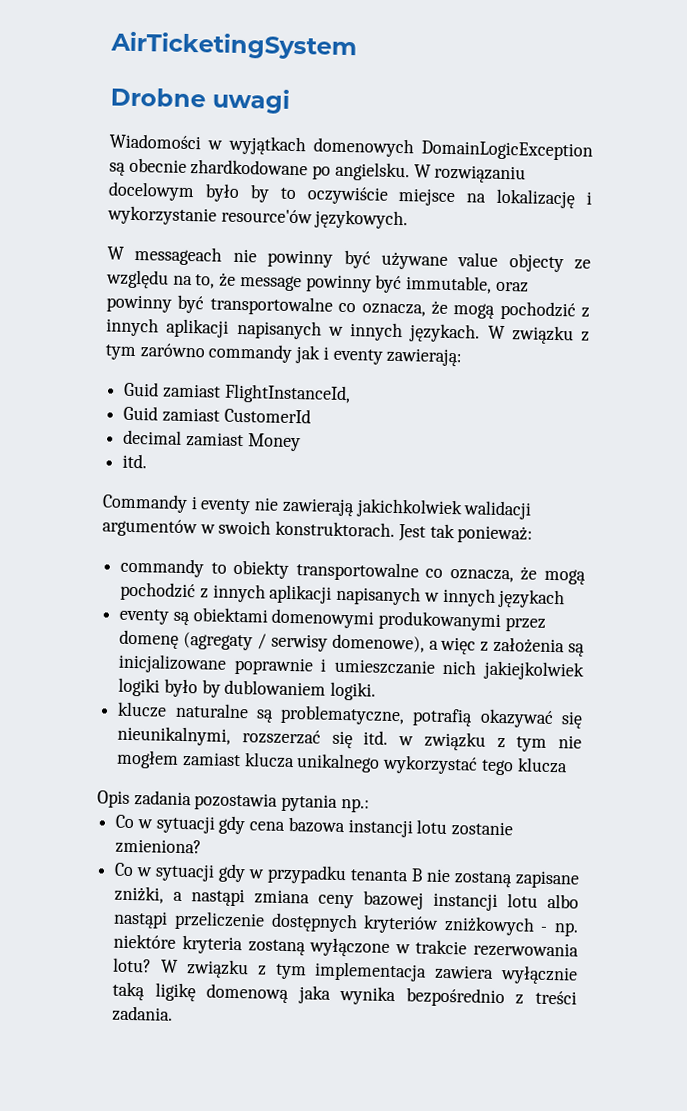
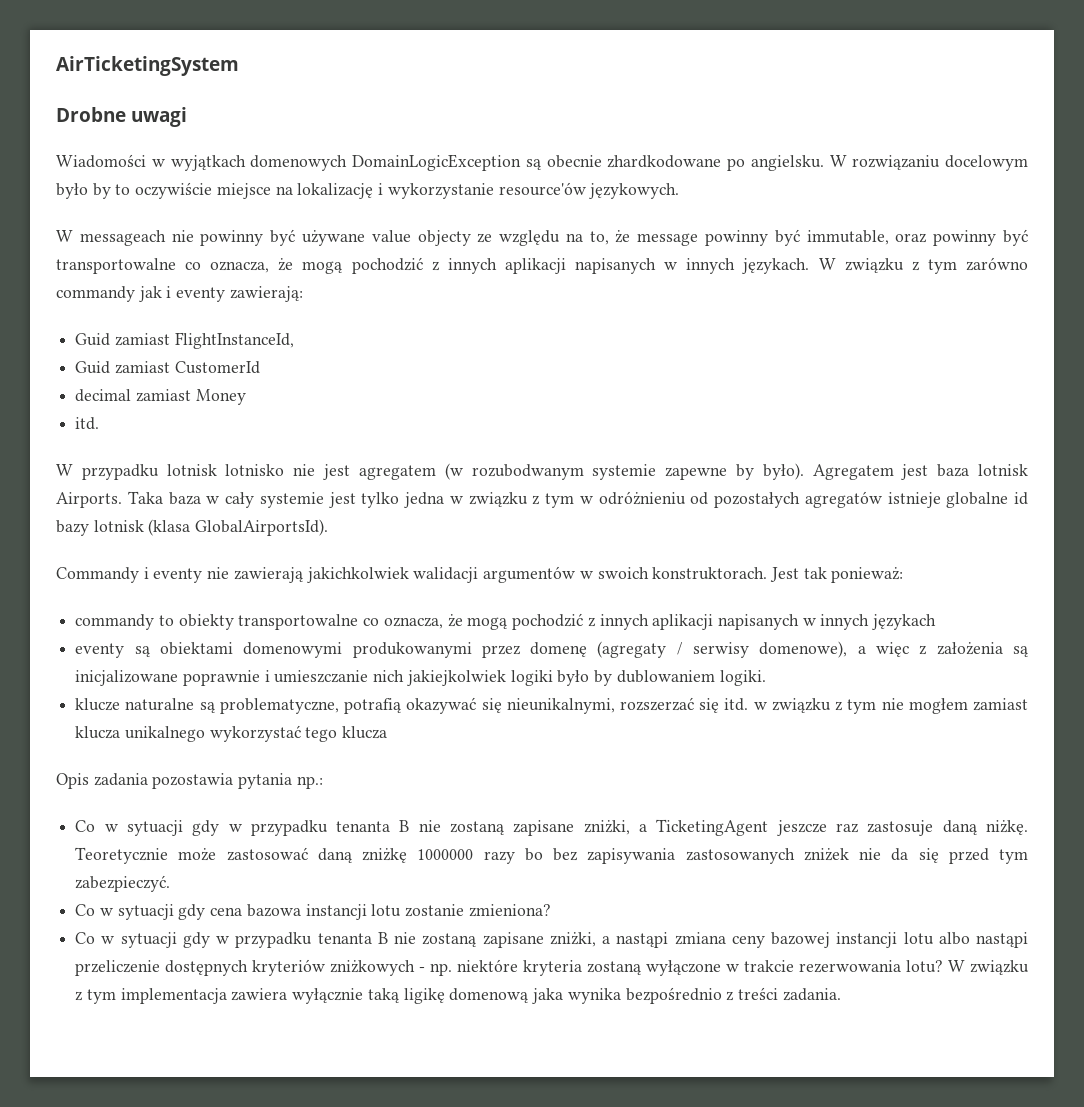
(148, 461) none -> [56,463,1028,480] [56,491,1028,508] [56,519,329,536] // W przypadku lotnisk lotnisko nie jest agregatem (w rozubodwanym systemie zapewne by było). Agregatem jest baza lotnisk Airports. Taka baza w cały systemie jest tylko jedna w związku z tym w odróżnieniu od pozostałych agregatów istnieje globalne id bazy lotnisk (klasa GlobalAirportsId).
(370, 805) none -> [75,819,1029,836] [75,847,1028,864] [75,875,171,892] // Co w sytuacji gdy w przypadku tenanta B nie zostaną zapisane zniżki, a TicketingAgent jeszcze raz zastosuje daną niżkę. Teoretycznie może zastosować daną zniżkę 1000000 razy bo bez zapisywania zastosowanych zniżek nie da się przed tym zabezpieczyć.

